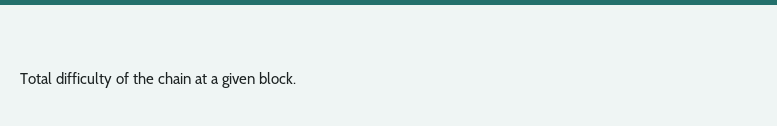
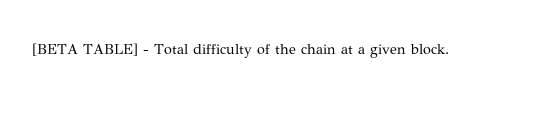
(20, 78) none -> [32,43,149,56] [BETA TABLE] -

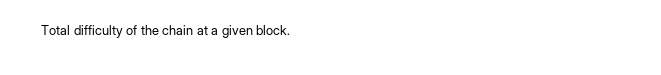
[32,43,149,56] [BETA TABLE] - -> (41, 30) none

